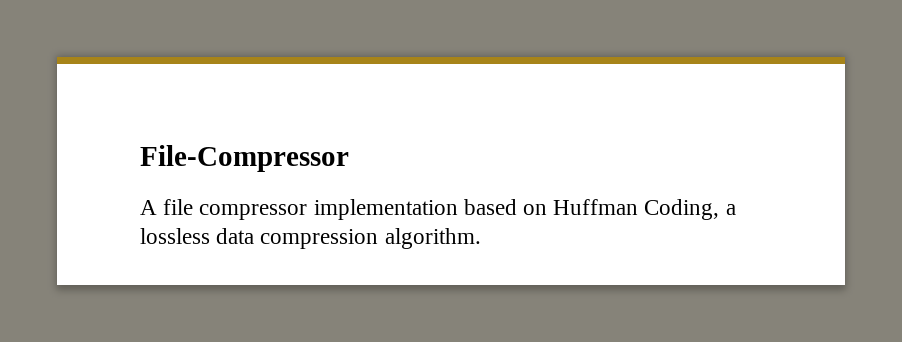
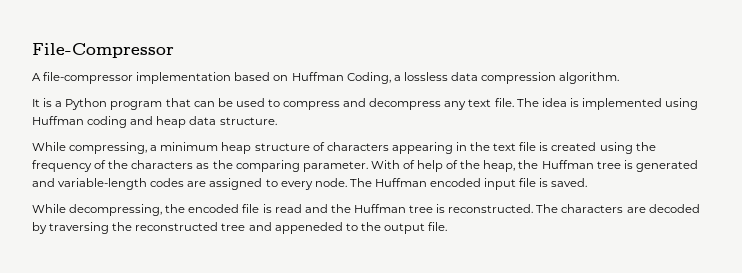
[163,199,308,220] file compressor -> [43,72,134,84] file-compressor
(481, 238) none -> [32,98,699,110] [32,116,277,128] [32,142,656,154] [32,160,698,172] [32,178,588,190] [32,204,700,216] [32,222,448,234] // It is a Python program that can be used to compress and decompress any text file. The idea is implemented using Huffman coding and heap data structure. // While compressing, a minimum heap structure of characters appearing in the text file is created using the frequency of the characters as the comparing parameter. With of help of the heap, the Huffman tree is generated and variable-length codes are assigned to every node. The Huffman encoded input file is saved. // While decompressing, the encoded file is read and the Huffman tree is reconstructed. The characters are decoded by traversing the reconstructed tree and appeneded to the output file.

